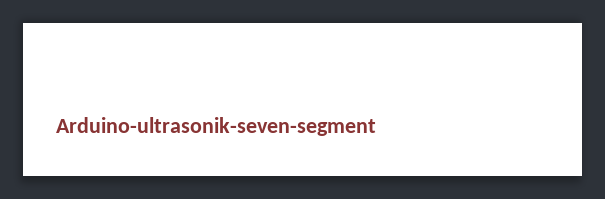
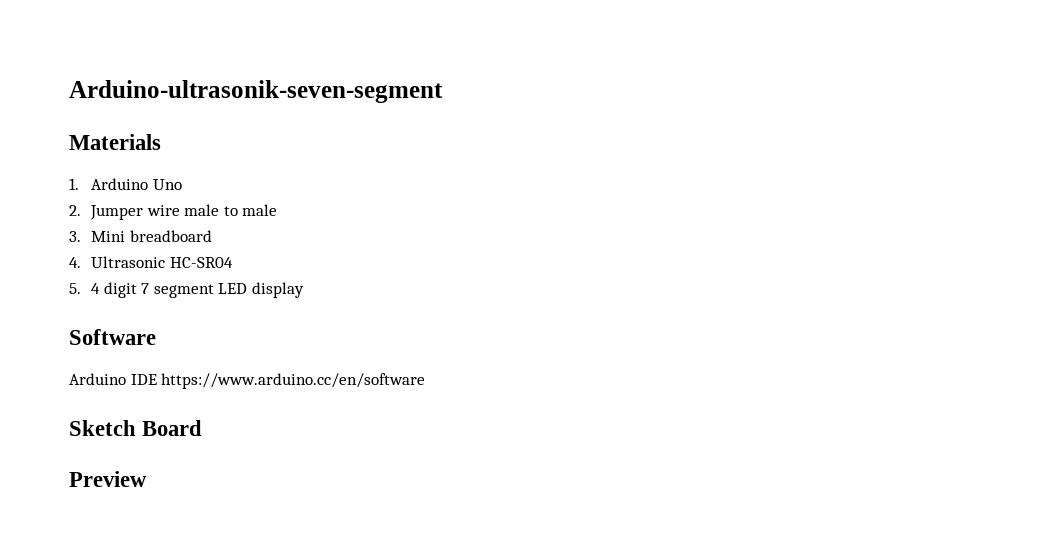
(376, 126) none -> [69,134,161,150] [69,178,182,190] [69,204,278,220] [69,230,212,242] [69,256,233,268] [69,282,304,298] [69,329,156,345] [69,373,426,389] [69,420,203,436] [69,471,147,487] // Materials // 1. Arduino Uno // 2. Jumper wire male to male // 3. Mini breadboard // 4. Ultrasonic HC-SR04 // 5. 4 digit 7 segment LED display // Software // Arduino IDE https://www.arduino.cc/en/software // Sketch Board // Preview

